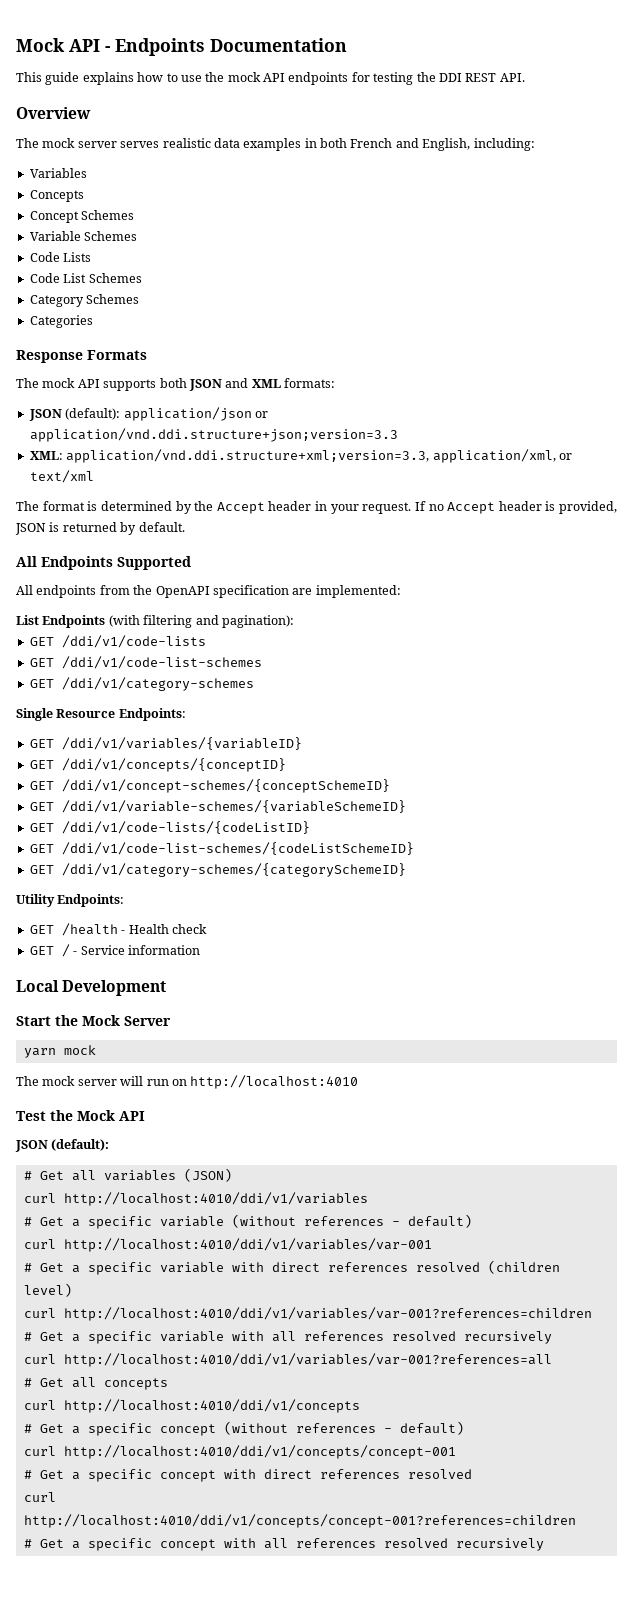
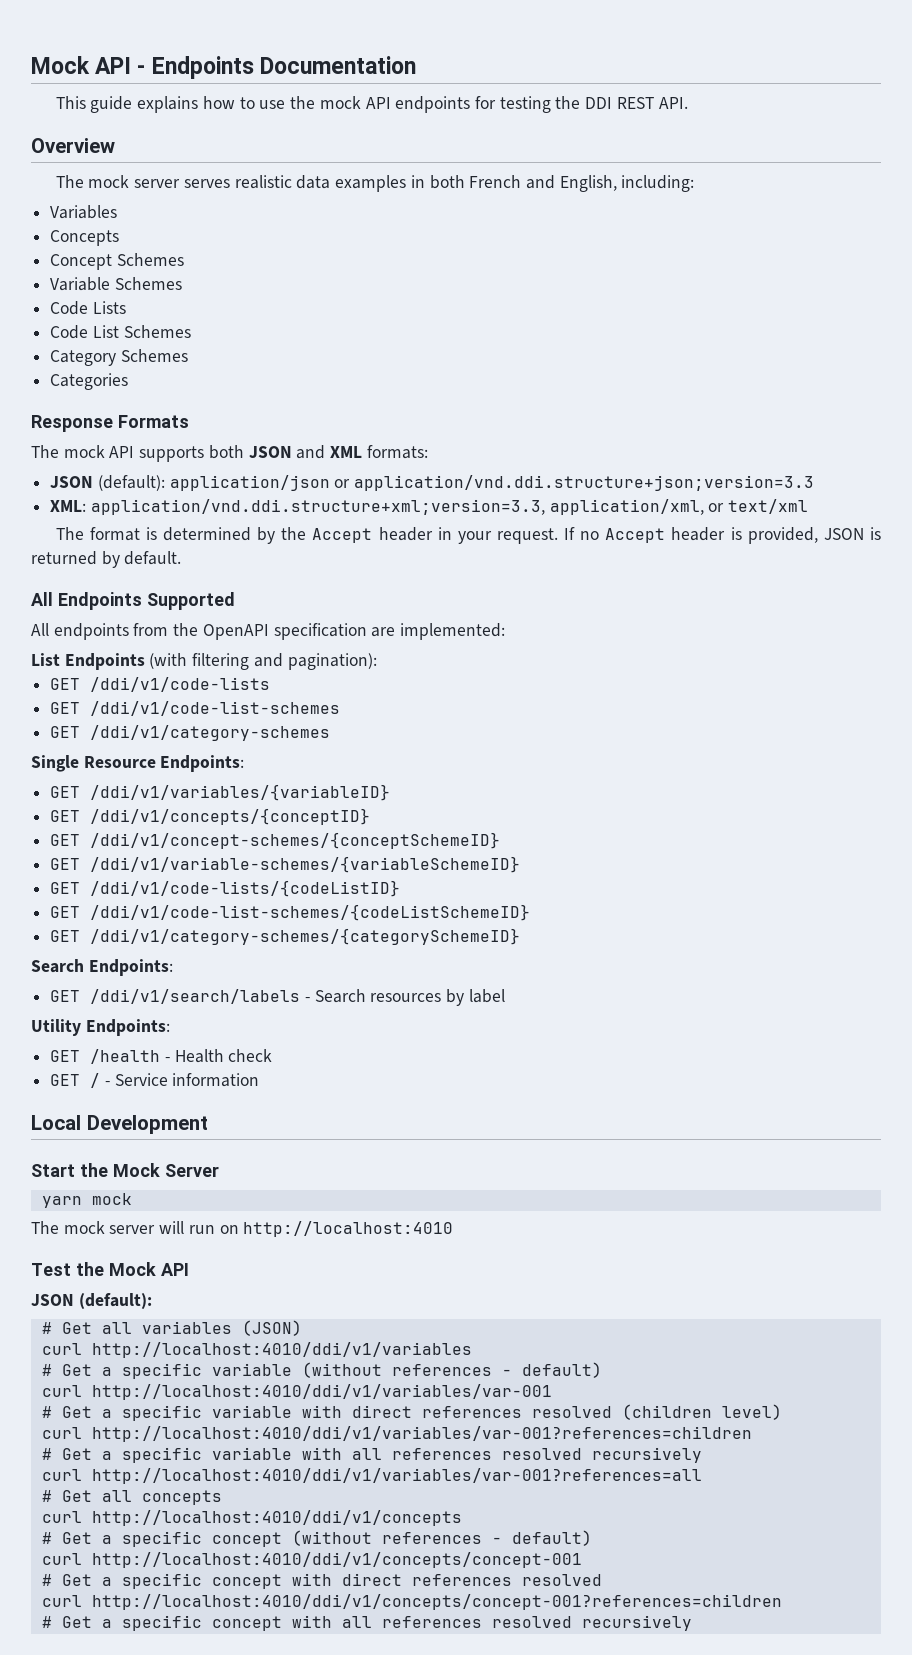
(406, 870) none -> [31,959,173,976] [50,989,505,1006] // Search Endpoints: // GET /ddi/v1/search/labels - Search resources by label

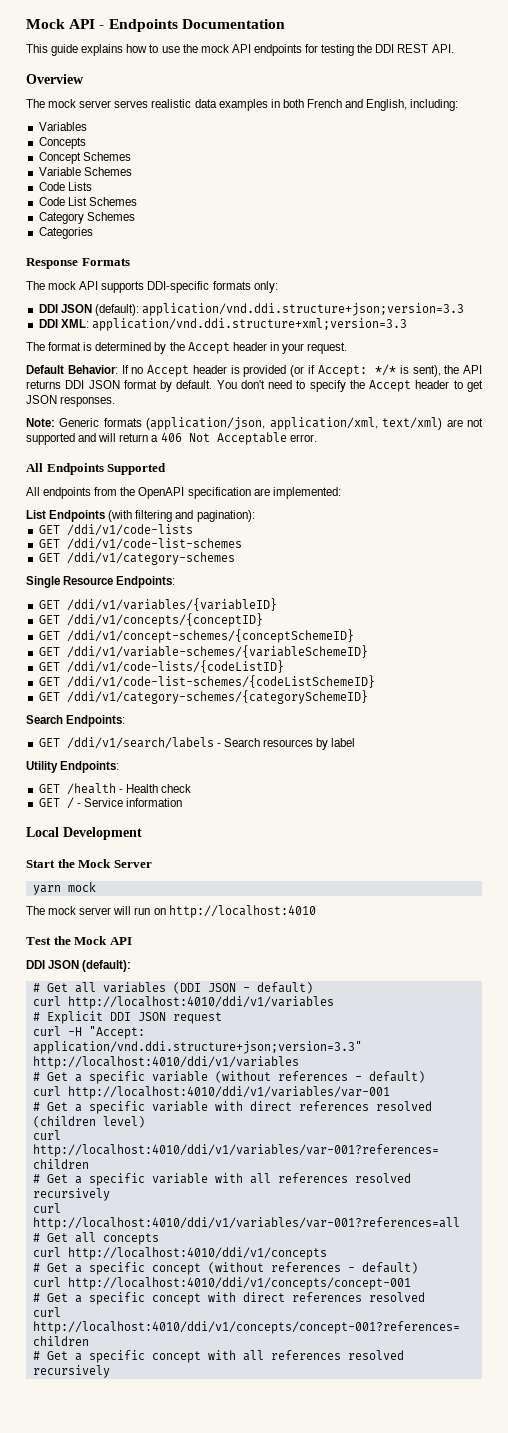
[208,445,428,459] [50,475,815,491] [50,499,809,515] both JSON and XML formats: // JSON (default): application/json or application/vnd.ddi.structure+json;version=3.3 // XML: application/vnd.ddi.structure+xml;version=3.3, application/xml, or text/xml -> [147,281,278,293] [38,303,464,316] [38,318,407,331] DDI-specific formats only: // DDI JSON (default): application/vnd.ddi.structure+json;version=3.3 // DDI XML: application/vnd.ddi.structure+xml;version=3.3
(558, 536) none -> [26,365,118,374] // Default Behavior:
[747,527,882,544] [31,551,182,568] provided, JSON is returned by default. -> [243,364,482,377] [26,380,483,392] [26,395,116,407] [26,417,483,430] [26,432,317,445] provided (or if Accept: */* is sent), the API returns DDI JSON format by default. You don't need to specify the Accept header to get JSON responses. // Note: Generic formats (application/json, application/xml, text/xml) are not supported and will return a 406 Not Acceptable error.
(189, 1269) none -> [26,960,45,969] DDI
[241,1320,302,1336] [41,1343,82,1355] (JSON) // curl -> [172,982,313,994] [32,996,334,1009] [32,1011,222,1024] [32,1026,145,1039] [32,1041,362,1054] (DDI JSON - default) // curl http://localhost:4010/ddi/v1/variables // # Explicit DDI JSON request // curl -H "Accept: application/vnd.ddi.structure+json;version=3.3"

